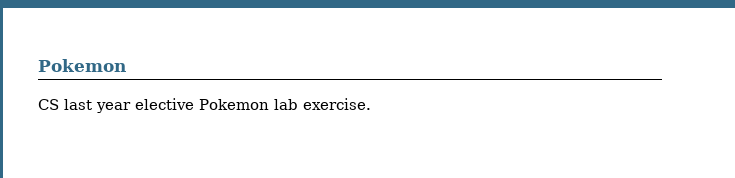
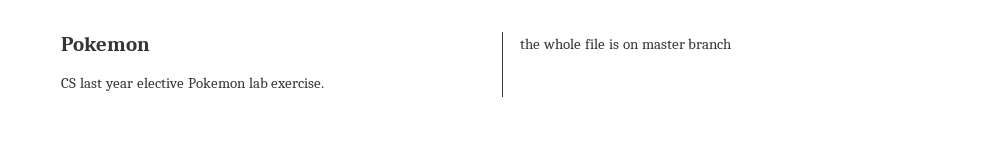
(371, 104) none -> [520,38,733,49] // the whole file is on master branch

